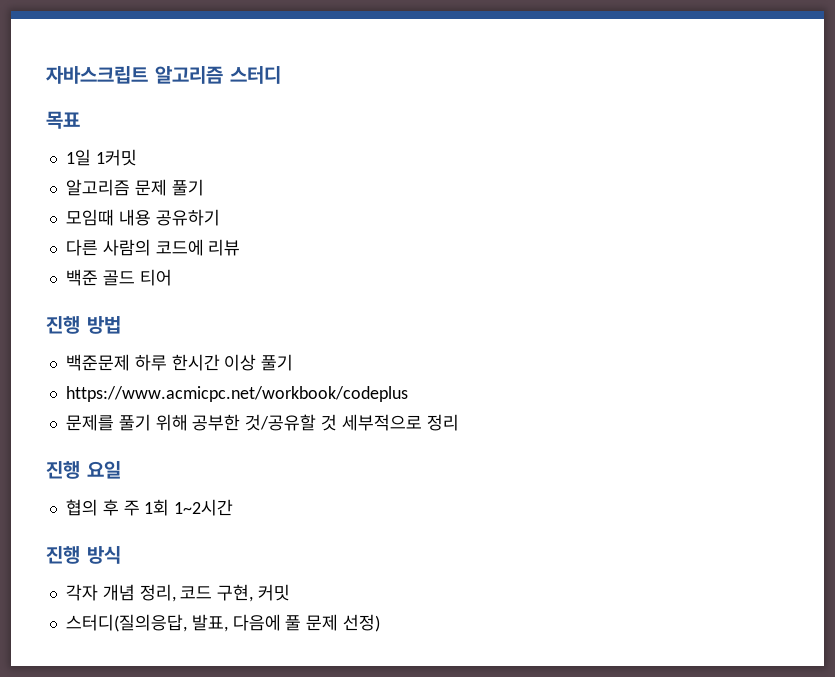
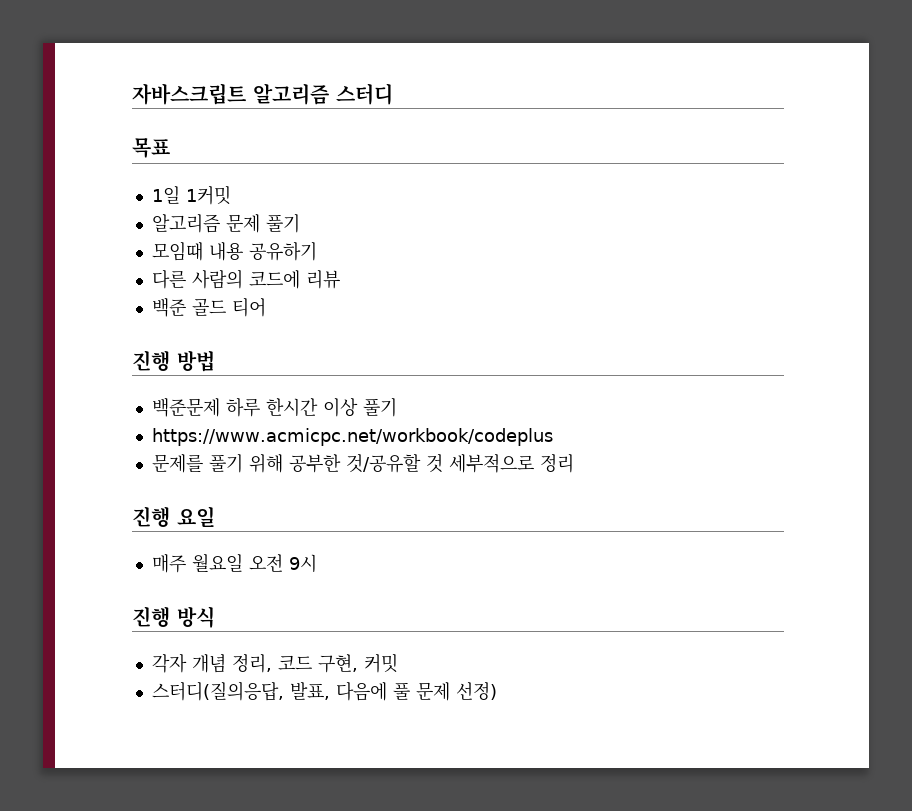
[65,499,234,516] 협의 후 주 1회 1~2시간 -> [151,554,317,573] 매주 월요일 오전 9시

